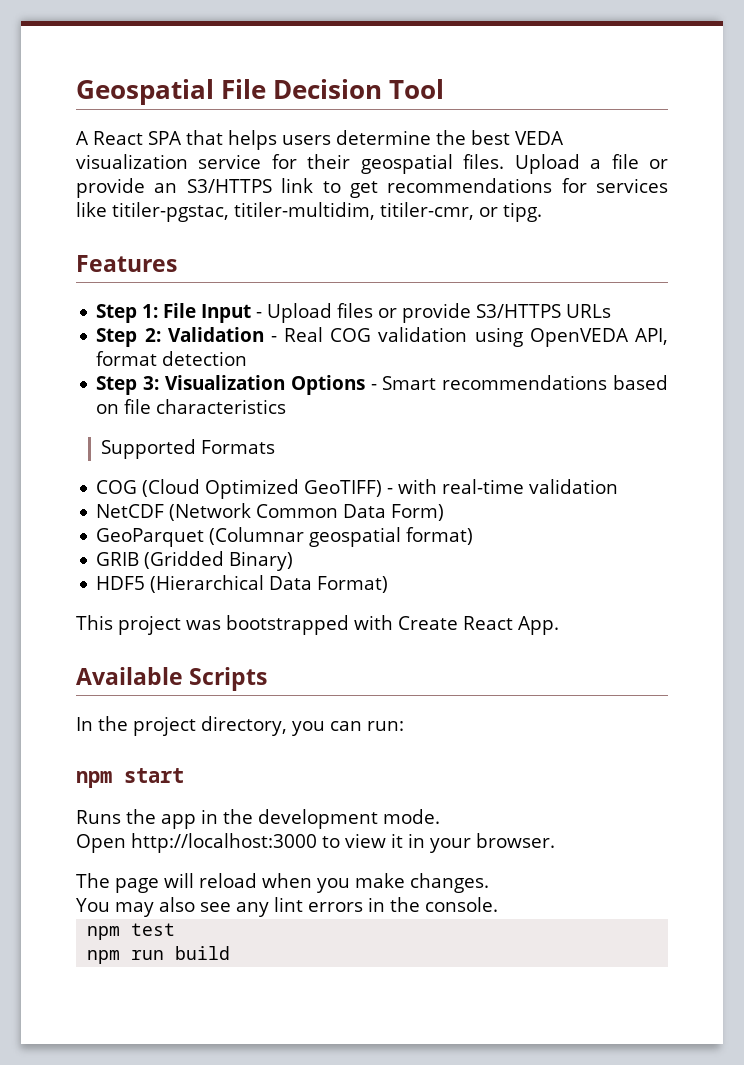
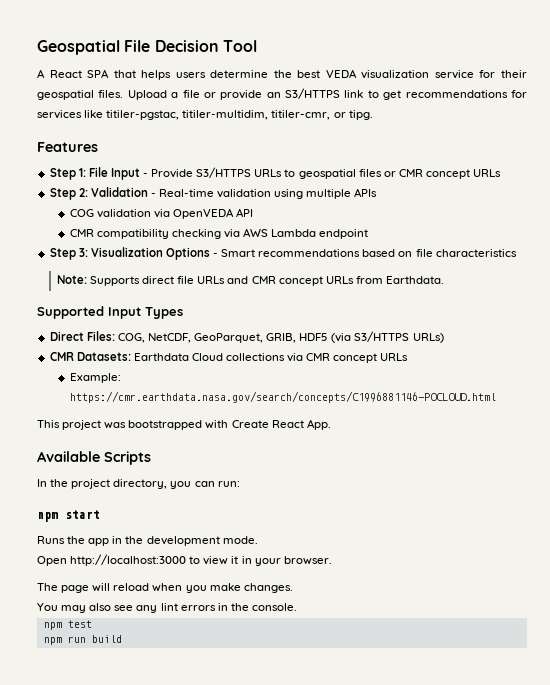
[267,303,562,323] Upload files or provide S3/HTTPS -> [151,167,471,179] Provide S3/HTTPS URLs to geospatial files or CMR concept
[284,327,668,347] [96,351,248,366] Real COG validation using OpenVEDA API, format detection -> [159,188,378,199] [69,208,253,219] [69,228,369,239] Real-time validation using multiple APIs // COG validation via OpenVEDA API // CMR compatibility checking via AWS Lambda endpoint
[101,439,276,459] [96,479,619,499] [96,503,445,521] [96,527,474,547] [96,551,294,571] [96,575,389,593] Supported Formats // COG (Cloud Optimized GeoTIFF) - with real-time validation // NetCDF (Network Common Data Form) // GeoParquet (Columnar geospatial format) // GRIB (Gridded Binary) // HDF5 (Hierarchical Data Format) -> [56,275,444,286] [37,306,183,319] [49,331,444,343] [49,352,409,363] [69,373,121,383] [69,391,496,403] Note: Supports direct file URLs and CMR concept URLs from Earthdata. // Supported Input Types // Direct Files: COG, NetCDF, GeoParquet, GRIB, HDF5 (via S3/HTTPS URLs) // CMR Datasets: Earthdata Cloud collections via CMR concept URLs // Example: https://cmr.earthdata.nasa.gov/search/concepts/C1996881146-POCLOUD.html

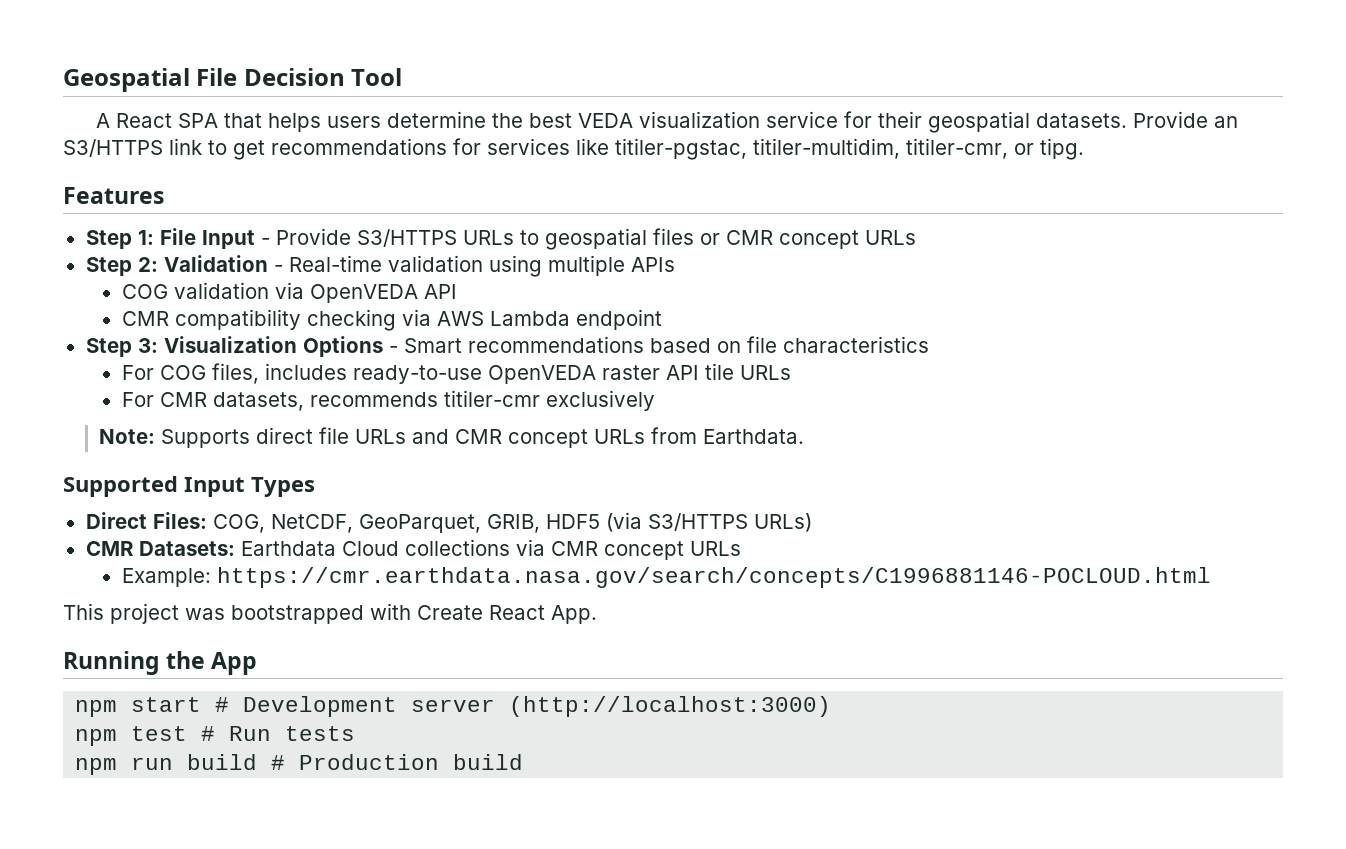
[98,90,263,100] files. Upload a file or provide -> [1035,111,1208,128] datasets. Provide
(517, 253) none -> [121,363,791,384] [121,390,655,411] // For COG files, includes ready-to-use OpenVEDA raster API tile URLs // For CMR datasets, recommends titiler-cmr exclusively
[37,451,151,465] [37,479,240,489] [37,510,100,522] [37,536,258,546] [37,554,332,566] [37,583,293,593] [37,603,297,613] Available Scripts // In the project directory, you can run: // npm start // Runs the app in the development mode. // Open http://localhost:3000 to view it in your browser. // The page will reload when you make changes. // You may also see any lint errors in the console. -> [63,651,258,675] [75,696,832,717] Running the App // npm start # Development server (http://localhost:3000)
(92, 624) none -> [201,726,356,741] # Run tests
(122, 639) none -> [271,754,524,770] # Production build

